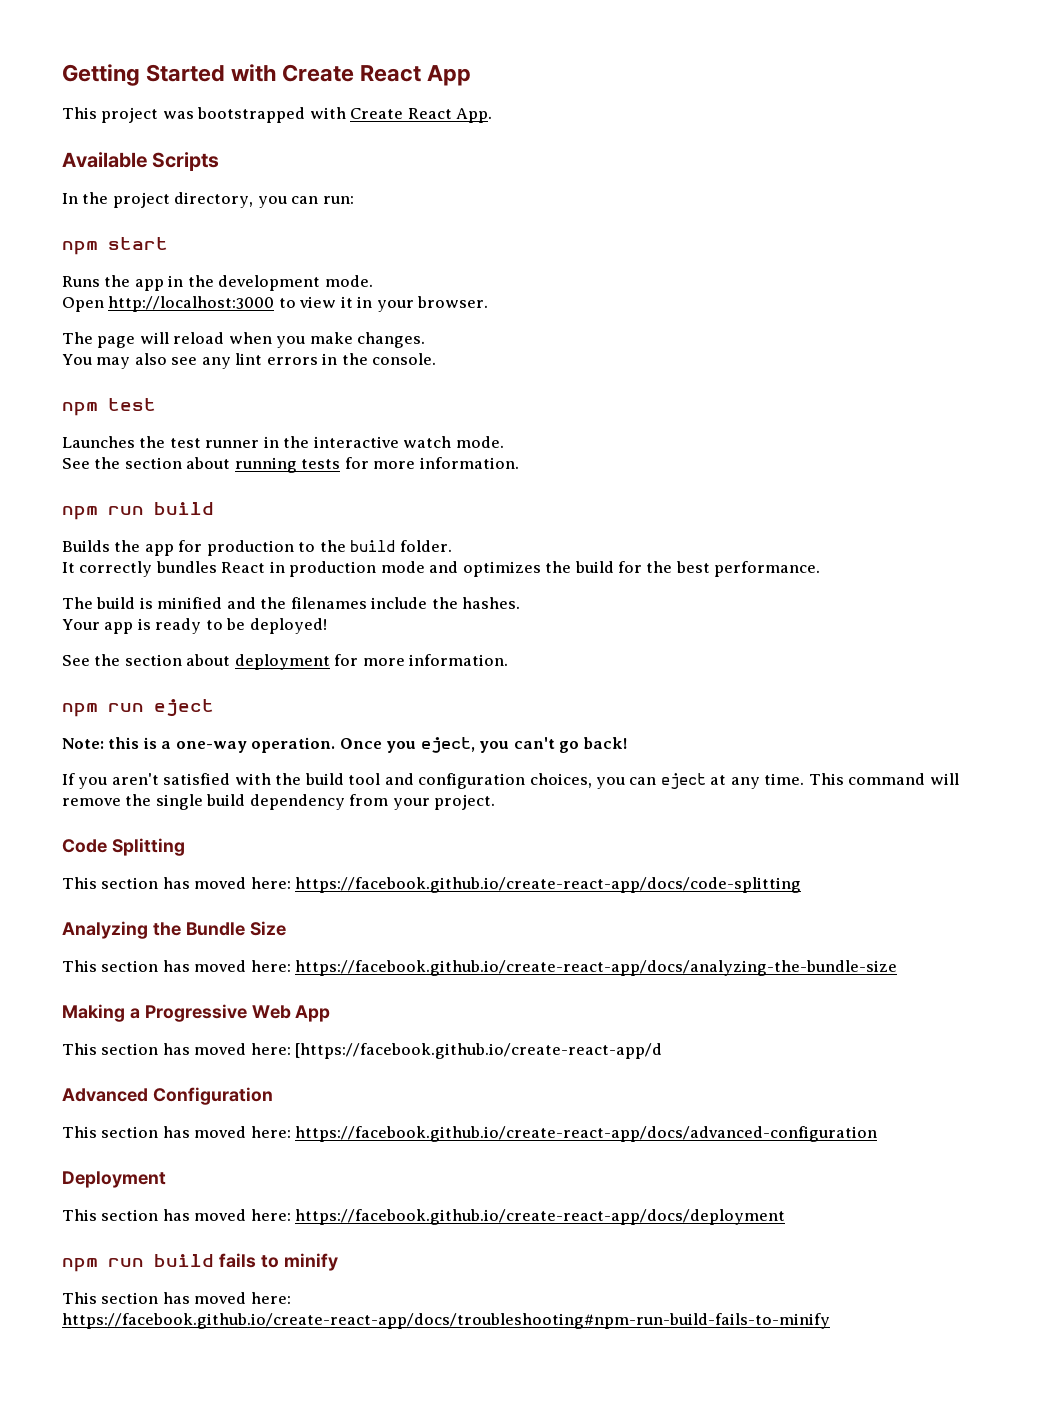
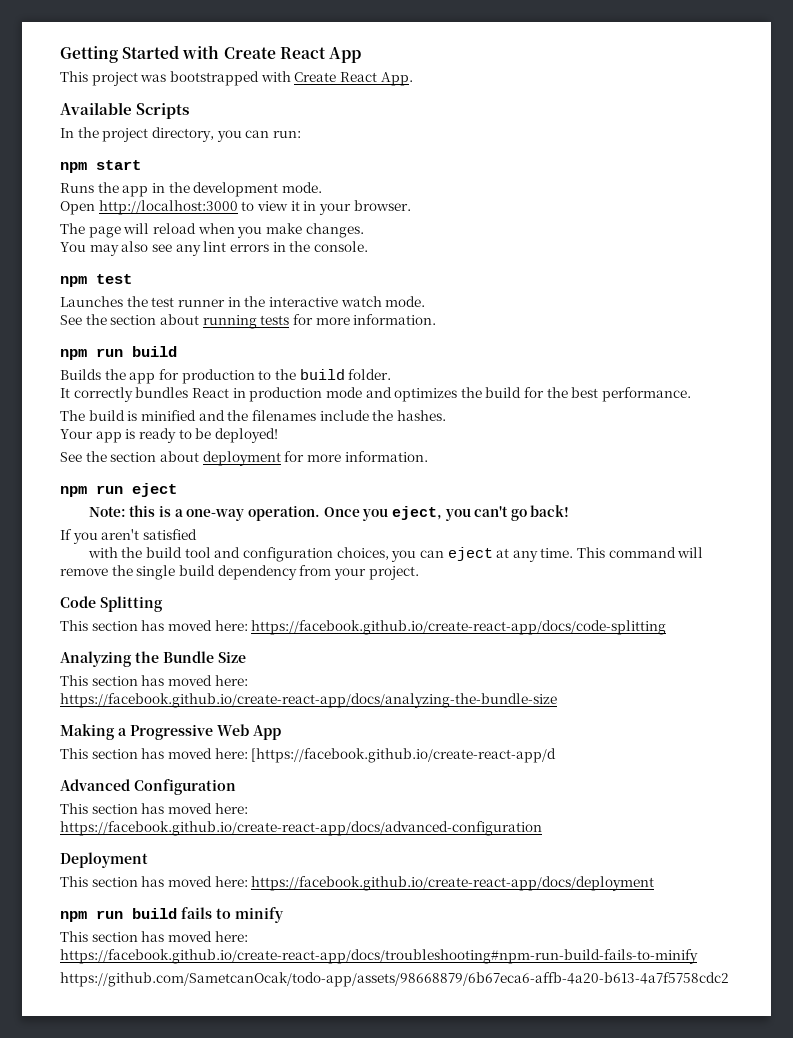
(231, 779) none -> (197, 534) //
(830, 1321) none -> [60,972,729,987] // https://github.com/SametcanOcak/todo-app/assets/98668879/6b67eca6-affb-4a20-b613-4a7f5758cdc2

